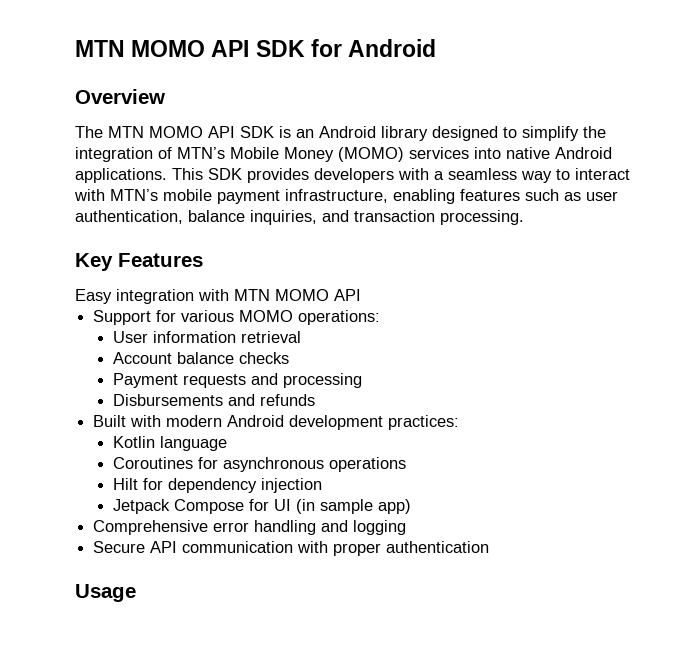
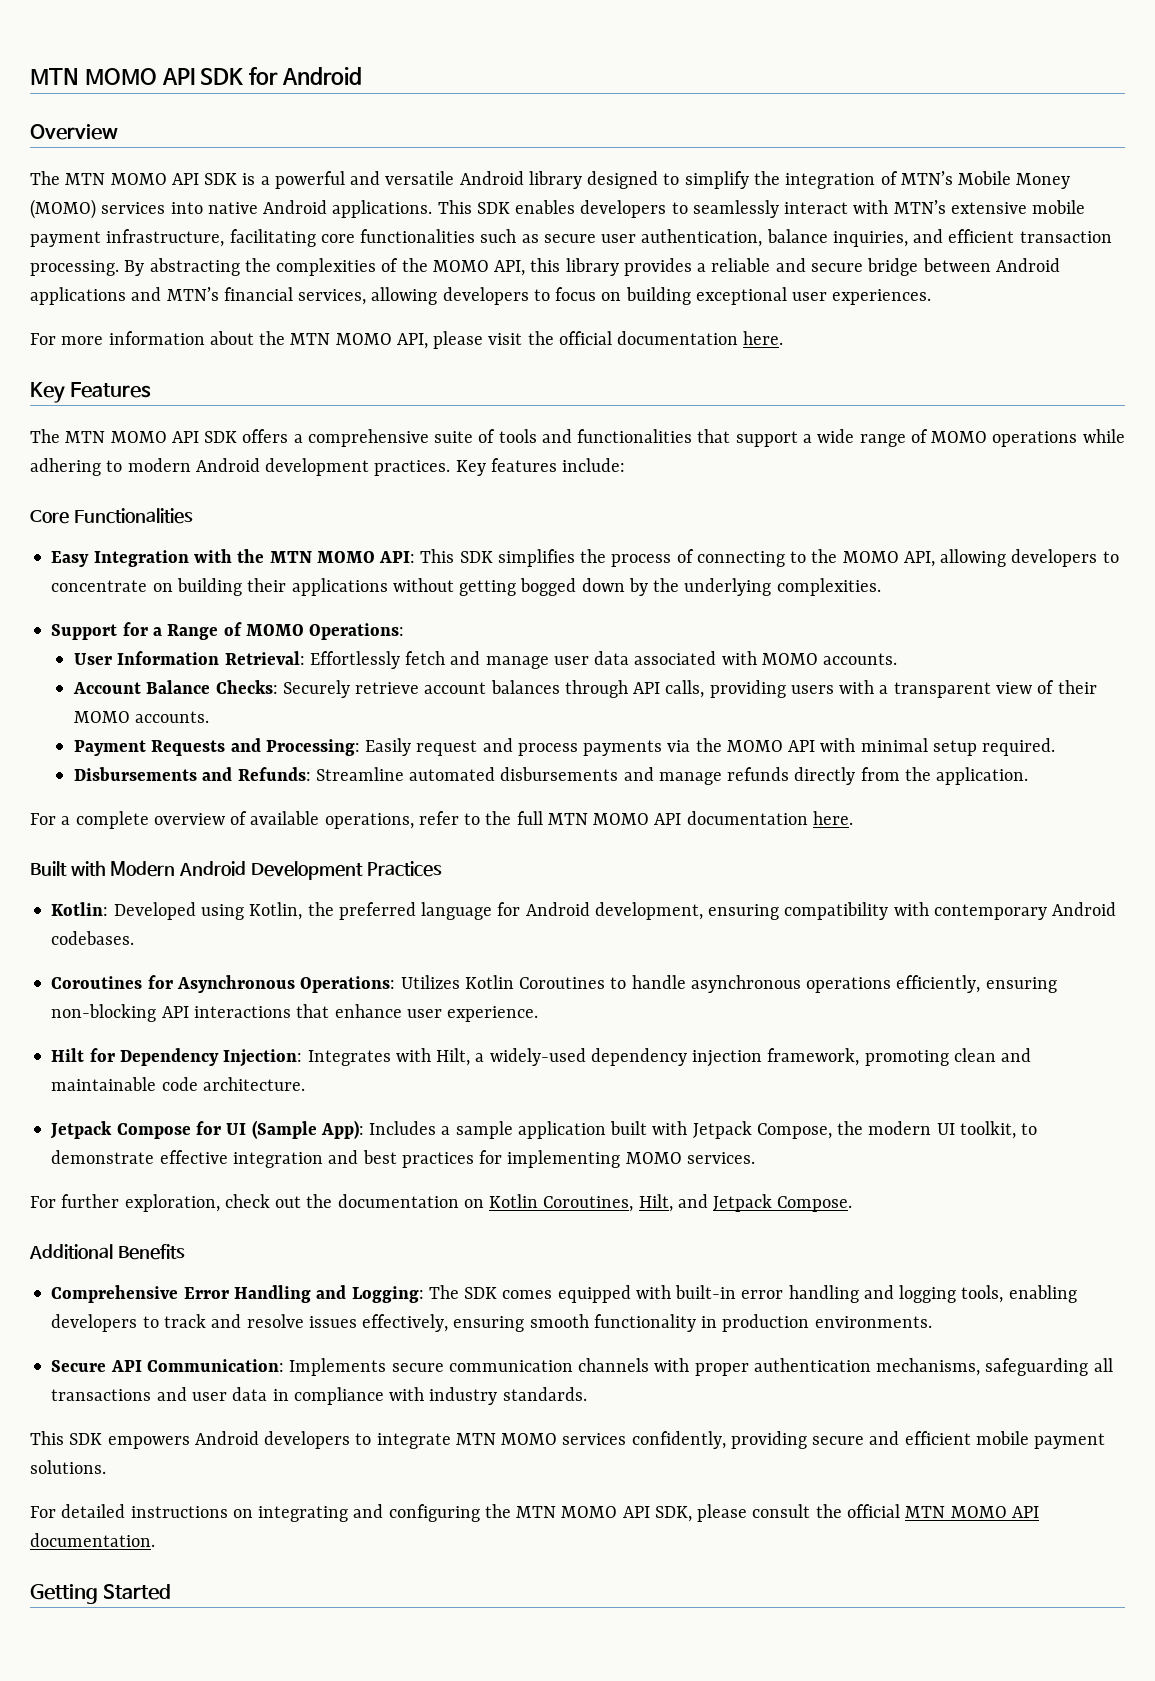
[296,129,314,138] an -> [260,171,455,189] a powerful and versatile
[247,168,570,183] provides developers with a seamless way to -> [515,200,779,218] enables developers to seamlessly
(158, 195) none -> [950,202,1027,214] extensive
[393,189,520,204] enabling features -> [229,229,476,247] facilitating core functionalities
(581, 196) none -> [543,234,596,243] secure
(349, 216) none -> [948,229,1015,243] efficient
(524, 217) none -> [124,258,1060,276] [30,287,932,305] [30,331,784,349] By abstracting the complexities of the MOMO API, this library provides a reliable and secure bridge between Android applications and MTN’s financial services, allowing developers to focus on building exceptional user experiences. // For more information about the MTN MOMO API, please visit the official documentation here.
[75,289,361,304] [93,310,381,325] [112,331,301,343] [112,352,289,364] [112,373,362,388] [112,394,315,406] [93,415,460,430] [112,436,227,451] [112,457,406,472] [112,478,322,493] [112,499,411,514] [93,520,407,535] [93,541,490,556] [75,584,136,602] Easy integration with MTN MOMO API // Support for various MOMO operations: // User information retrieval // Account balance checks // Payment requests and processing // Disbursements and refunds // Built with modern Android development practices: // Kotlin language // Coroutines for asynchronous operations // Hilt for dependency injection // Jetpack Compose for UI (in sample app) // Comprehensive error handling and logging // Secure API communication with proper authentication // Usage -> [30,429,1125,447] [30,458,626,476] [30,508,193,524] [51,549,1119,567] [51,578,881,596] [51,622,405,640] [74,651,898,669] [73,680,1097,698] [74,711,210,723] [74,738,1056,756] [74,767,1029,785] [30,811,853,829] [30,861,442,880] [51,902,1117,920] [51,931,135,945] [51,975,1057,993] [51,1004,539,1022] [51,1048,1032,1067] [51,1077,305,1091] [50,1120,1038,1139] [51,1150,755,1168] [30,1194,853,1212] [29,1244,185,1260] [51,1285,1077,1303] [51,1314,932,1332] [51,1358,1113,1376] [51,1387,587,1405] [30,1431,1106,1449] [30,1460,106,1474] [30,1504,1039,1522] [30,1533,155,1547] [30,1584,172,1604] The MTN MOMO API SDK offers a comprehensive suite of tools and functionalities that support a wide range of MOMO operations while adhering to modern Android development practices. Key features include: // Core Functionalities // Easy Integration with the MTN MOMO API: This SDK simplifies the process of connecting to the MOMO API, allowing developers to concentrate on building their applications without getting bogged down by the underlying complexities. // Support for a Range of MOMO Operations: // User Information Retrieval: Effortlessly fetch and manage user data associated with MOMO accounts. // Account Balance Checks: Securely retrieve account balances through API calls, providing users with a transparent view of their MOMO accounts. // Payment Requests and Processing: Easily request and process payments via the MOMO API with minimal setup required. // Disbursements and Refunds: Streamline automated disbursements and manage refunds directly from the application. // For a complete overview of available operations, refer to the full MTN MOMO API documentation here. // Built with Modern Android Development Practices // Kotlin: Developed using Kotlin, the preferred language for Android development, ensuring compatibility with contemporary Android codebases. // Coroutines for Asynchronous Operations: Utilizes Kotlin Coroutines to handle asynchronous operations efficiently, ensuring non-blocking API interactions that enhance user experience. // Hilt for Dependency Injection: Integrates with Hilt, a widely-used dependency injection framework, promoting clean and maintainable code architecture. // Jetpack Compose for UI (Sample App): Includes a sample application built with Jetpack Compose, the modern UI toolkit, to demonstrate effective integration and best practices for implementing MOMO services. // For further exploration, check out the documentation on Kotlin Coroutines, Hilt, and Jetpack Compose. // Additional Benefits // Comprehensive Error Handling and Logging: The SDK comes equipped with built-in error handling and logging tools, enabling developers to track and resolve issues effectively, ensuring smooth functionality in production environments. // Secure API Communication: Implements secure communication channels with proper authentication mechanisms, safeguarding all transactions and user data in compliance with industry standards. // This SDK empowers Android developers to integrate MTN MOMO services confidently, providing secure and efficient mobile payment solutions. // For detailed instructions on integrating and configuring the MTN MOMO API SDK, please consult the official MTN MOMO API documentation. // Getting Started

